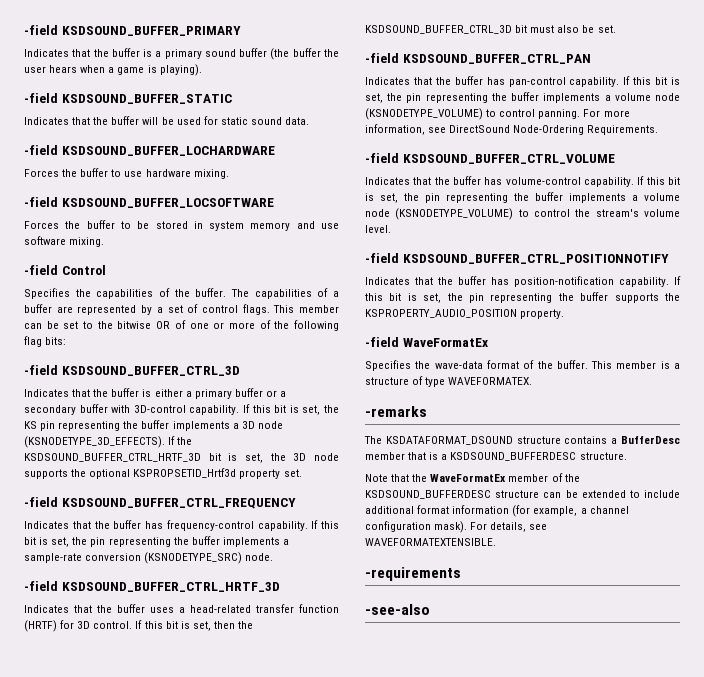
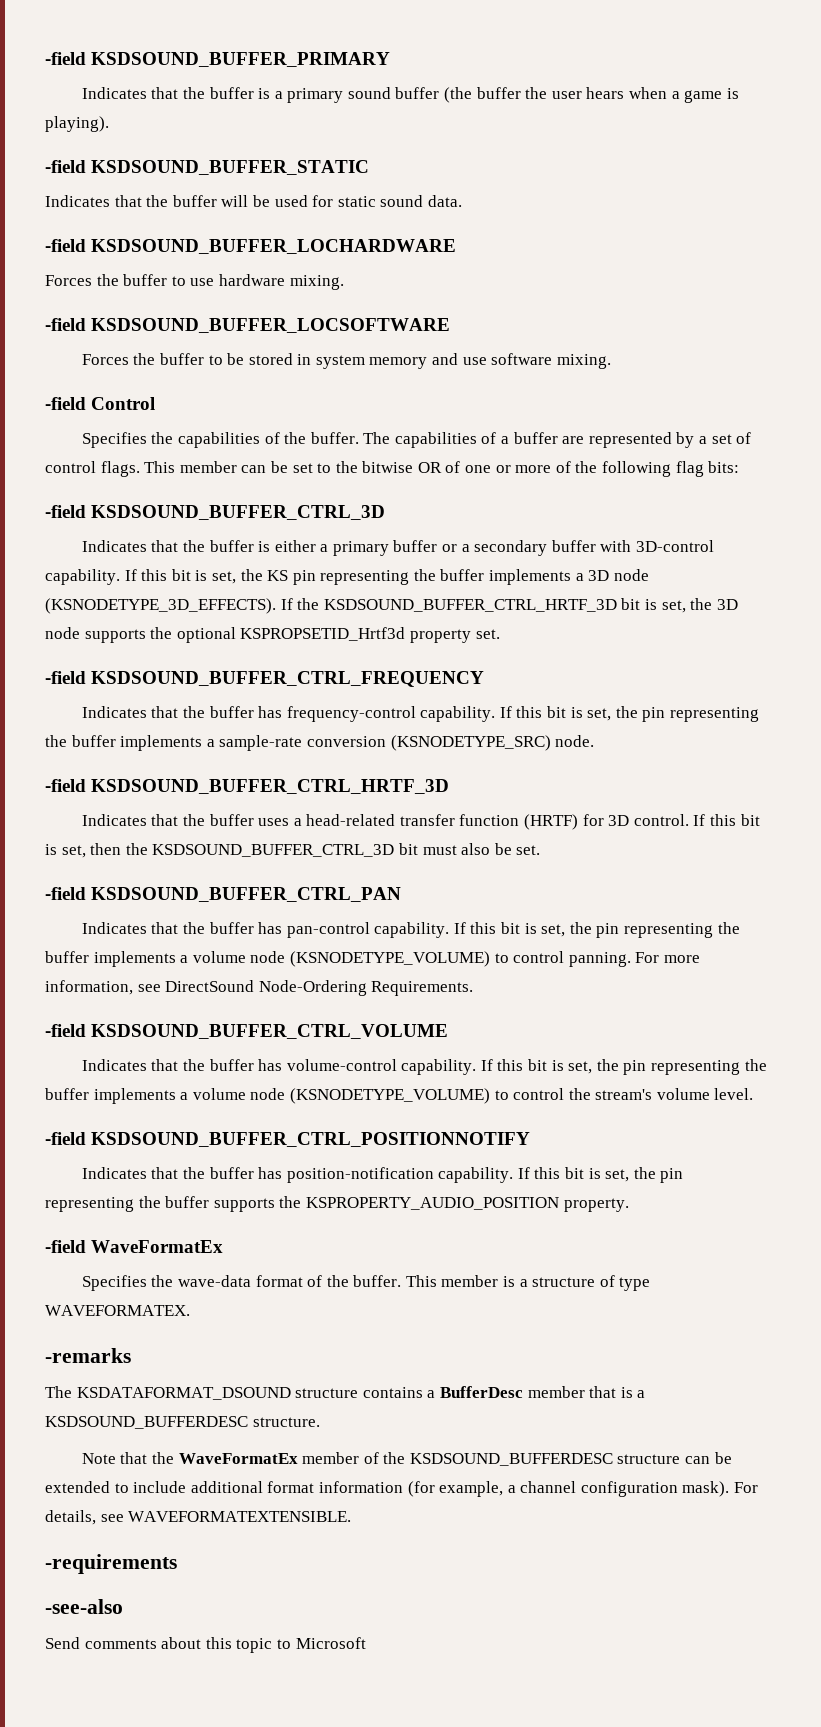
(430, 609) none -> [45,1637,366,1653] // Send comments about this topic to Microsoft

